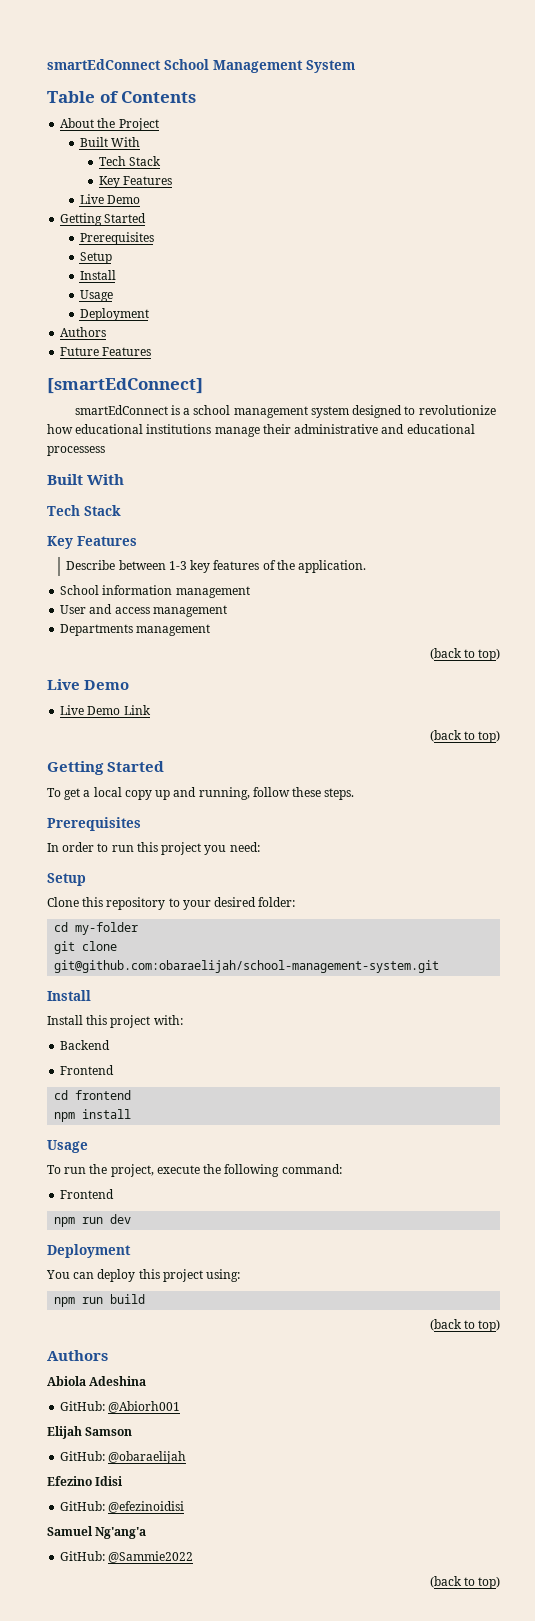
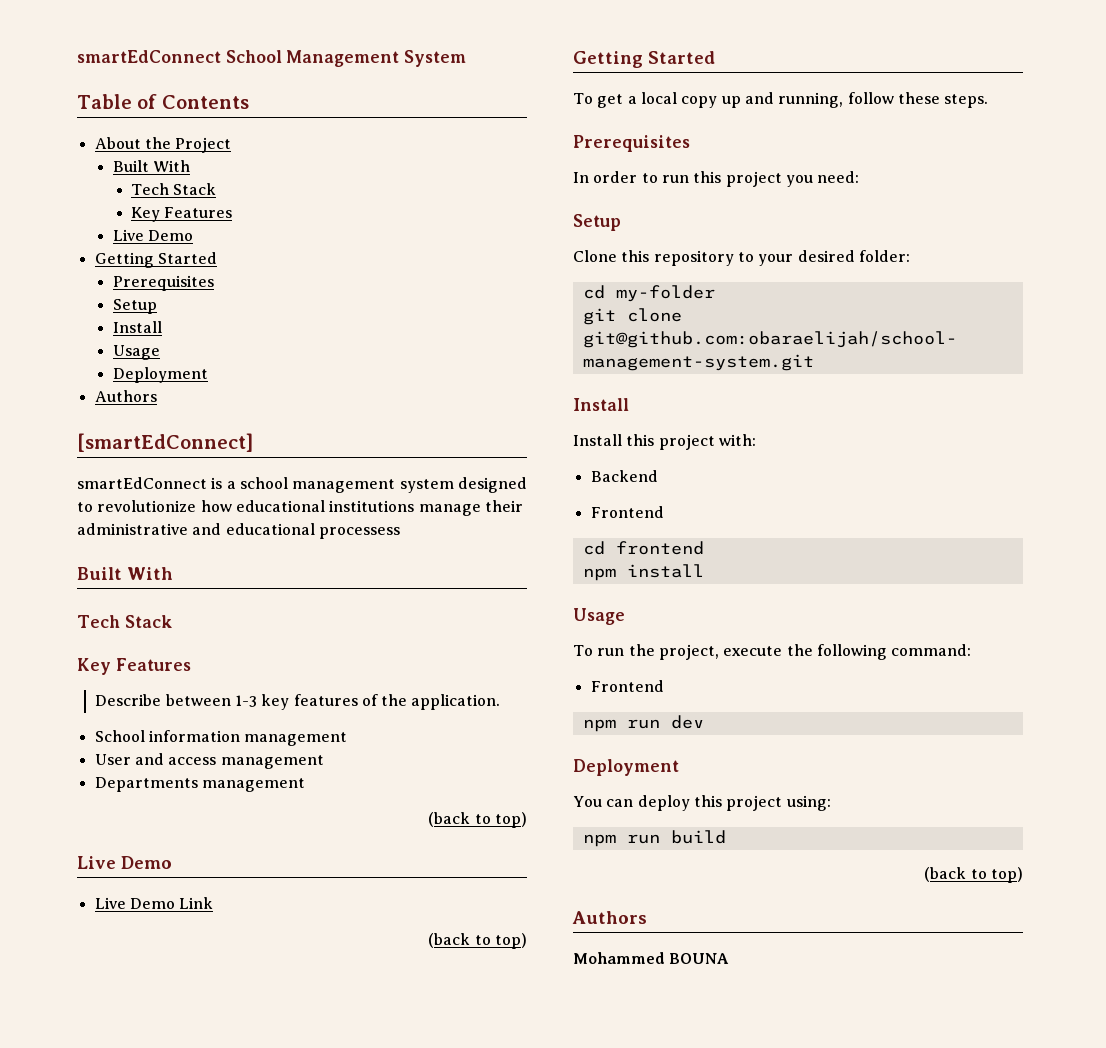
[60,347,152,356] // Future Features -> (157, 396) none
[47,1376,147,1386] [60,1401,181,1413] [47,1426,133,1439] [60,1451,187,1464] [47,1476,124,1486] [60,1501,185,1513] [47,1526,147,1539] [60,1551,194,1563] [429,1576,500,1589] Abiola Adeshina // GitHub: @Abiorh001 // Elijah Samson // GitHub: @obaraelijah // Efezino Idisi // GitHub: @efezinoidisi // Samuel Ng'ang'a // GitHub: @Sammie2022 // (back to top) -> [573,952,730,964] Mohammed BOUNA

